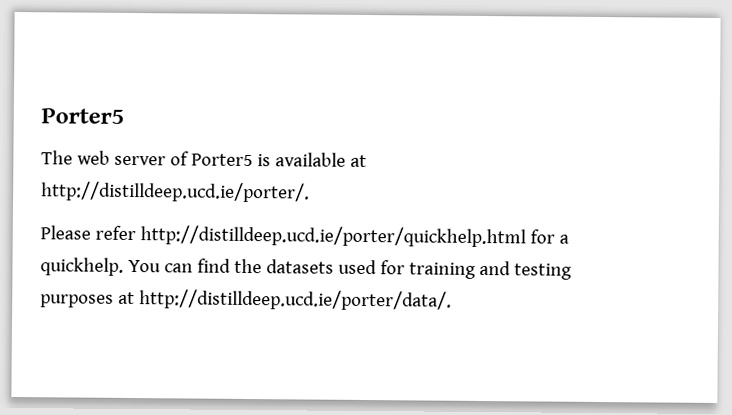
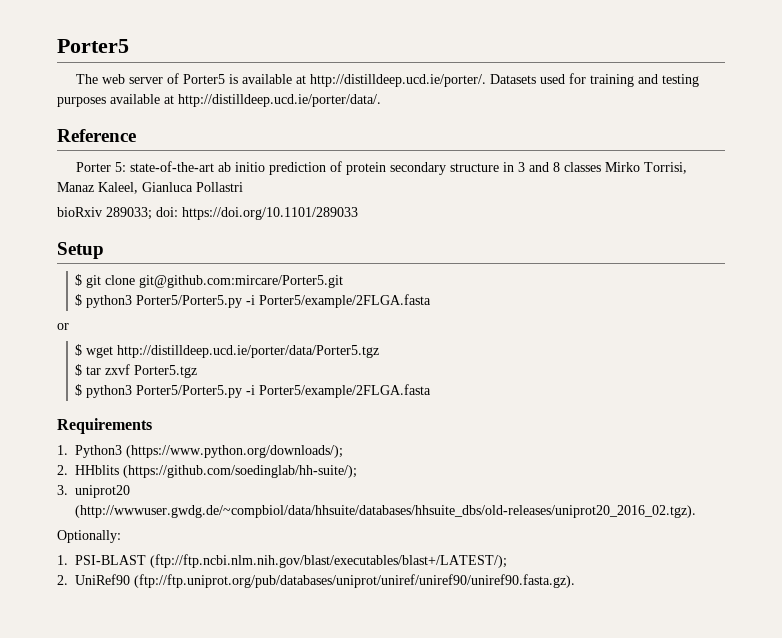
[40,225,569,248] [40,257,334,276] // Please refer http://distilldeep.ucd.ie/porter/quickhelp.html for a quickhelp. You can find the datasets -> [490,74,537,84] Datasets
(114, 301) none -> [110,94,160,104] available
(452, 300) none -> [57,129,136,142] [76,161,688,175] [57,182,243,194] [57,207,358,220] [57,242,104,259] [75,274,344,288] [75,294,432,308] [57,323,69,330] [75,344,380,358] [75,364,198,378] [75,384,432,398] [57,418,152,434] [57,445,344,458] [57,465,358,478] [57,485,131,498] [75,505,697,518] [57,530,121,543] [57,554,508,568] [57,574,576,588] // Reference // Porter 5: state-of-the-art ab initio prediction of protein secondary structure in 3 and 8 classes Mirko Torrisi, Manaz Kaleel, Gianluca Pollastri // bioRxiv 289033; doi: https://doi.org/10.1101/289033 // Setup // $ git clone git@github.com:mircare/Porter5.git // $ python3 Porter5/Porter5.py -i Porter5/example/2FLGA.fasta // or // $ wget http://distilldeep.ucd.ie/porter/data/Porter5.tgz // $ tar zxvf Porter5.tgz // $ python3 Porter5/Porter5.py -i Porter5/example/2FLGA.fasta // Requirements // 1. Python3 (https://www.python.org/downloads/); // 2. HHblits (https://github.com/soedinglab/hh-suite/); // 3. uniprot20 (http://wwwuser.gwdg.de/~compbiol/data/hhsuite/databases/hhsuite_dbs/old-releases/uniprot20_2016_02.tgz). // Optionally: // 1. PSI-BLAST (ftp://ftp.ncbi.nlm.nih.gov/blast/executables/blast+/LATEST/); // 2. UniRef90 (ftp://ftp.uniprot.org/pub/databases/uniprot/uniref/uniref90/uniref90.fasta.gz).

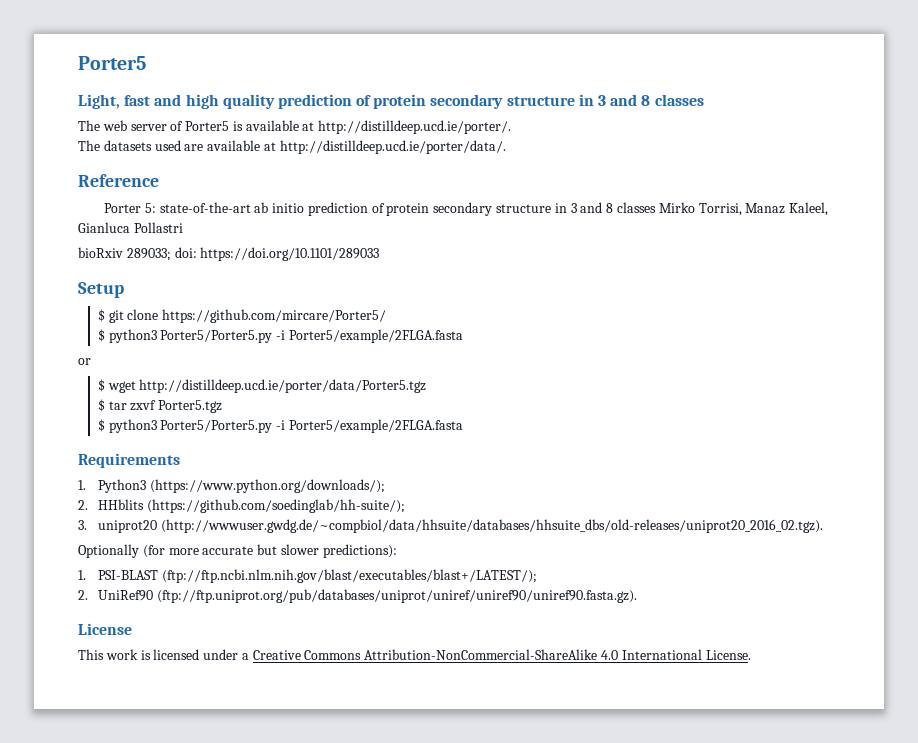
[57,39,129,53] Porter5 -> [78,56,146,70] [78,94,704,109] Porter5 // Light, fast and high quality prediction of protein secondary structure in 3 and 8 classes
[490,73,700,87] [57,97,106,107] Datasets used for training and testing purposes -> [78,140,204,151] // The datasets used are
[139,275,344,288] git@github.com:mircare/Porter5.git -> [162,309,387,323] https://github.com/mircare/Porter5/
[57,530,121,543] Optionally: -> [78,544,397,558] Optionally (for more accurate but slower predictions):
(576, 581) none -> [78,623,132,635] [78,649,751,660] // License // This work is licensed under a Creative Commons Attribution-NonCommercial-ShareAlike 4.0 International License.

